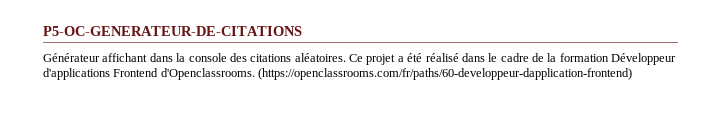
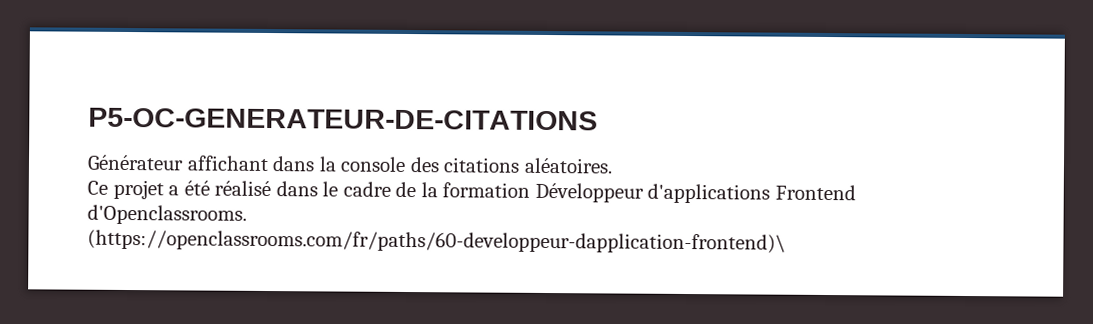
(346, 57) none -> (613, 165) //
[258,68,633,80] (https://openclassrooms.com/fr/paths/60-developpeur-dapplication-frontend) -> [87,229,786,254] // (https://openclassrooms.com/fr/paths/60-developpeur-dapplication-frontend)\

